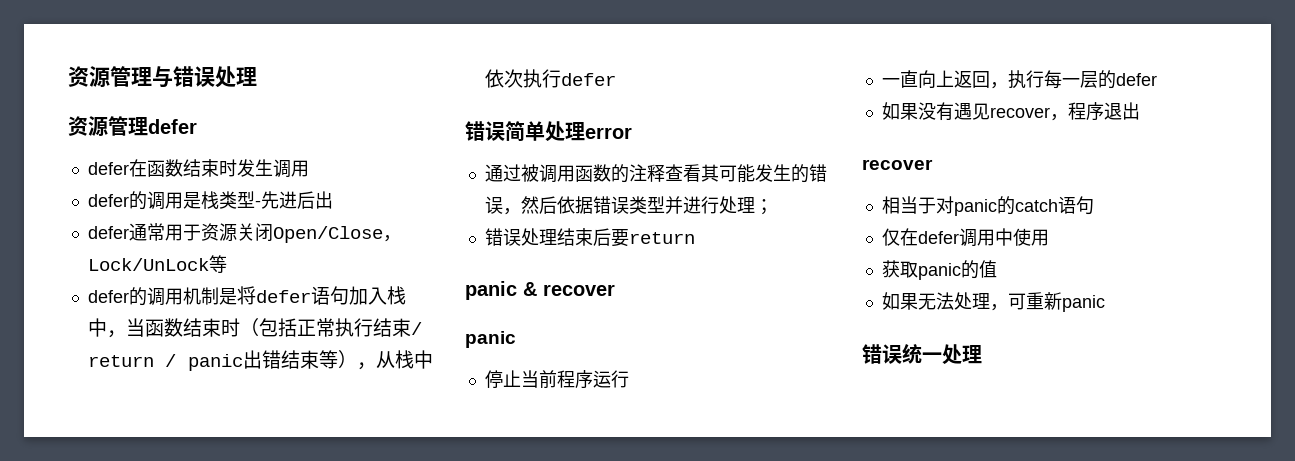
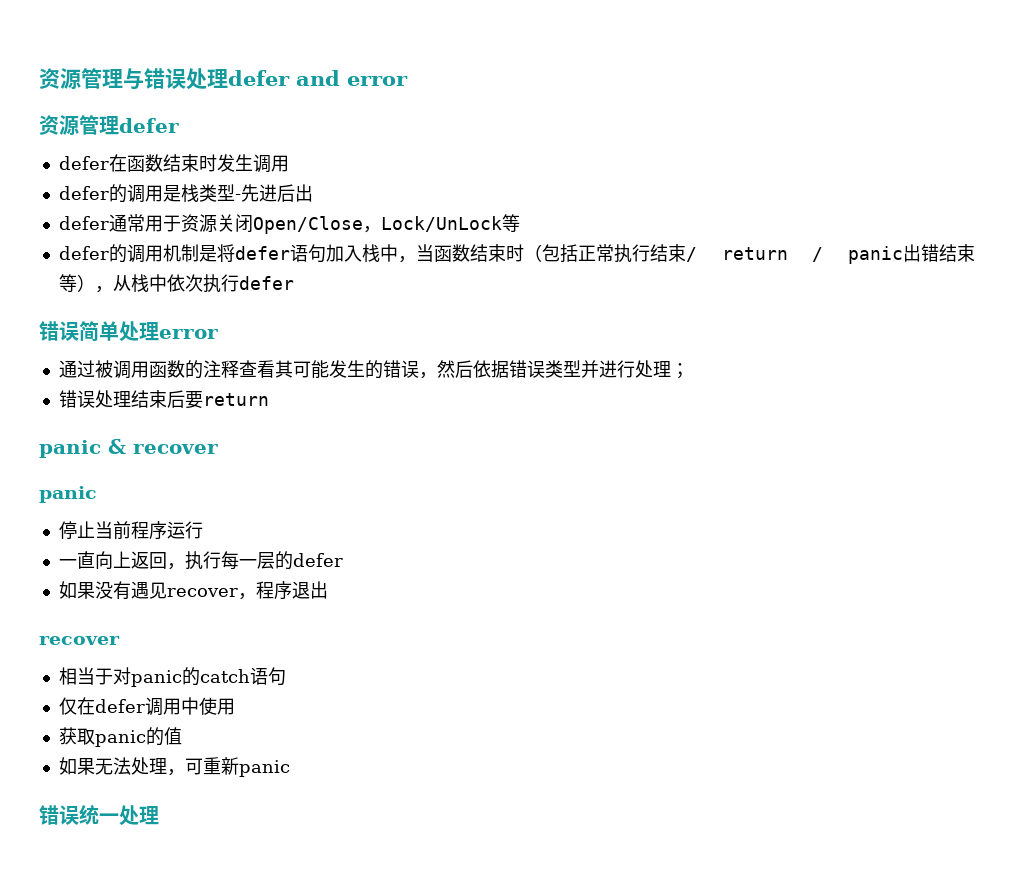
(257, 76) none -> [228,70,408,86] defer and error

